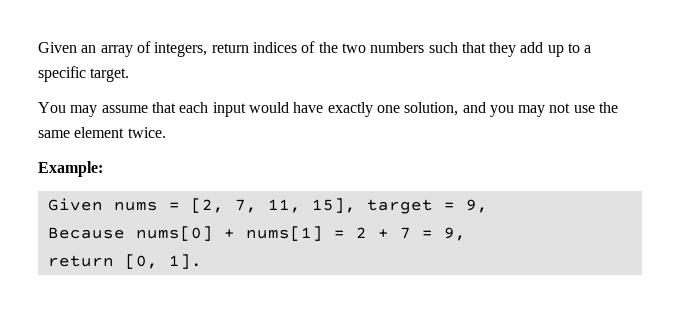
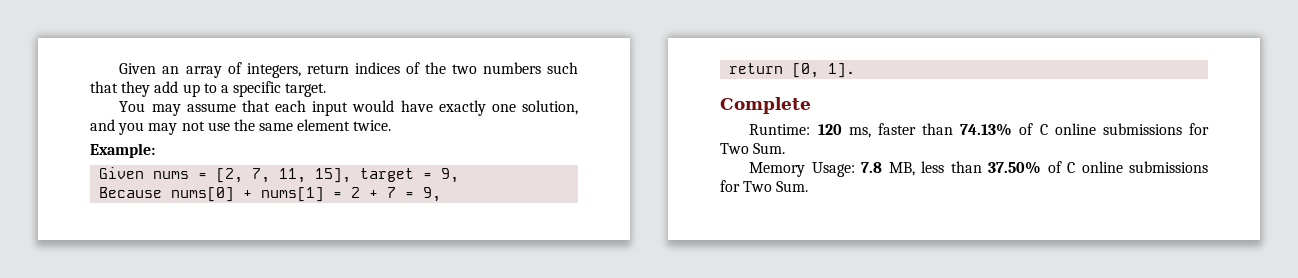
(202, 261) none -> [720,97,811,114] [749,123,1209,138] [720,143,786,154] [749,161,1208,177] [720,180,809,192] // Complete // Runtime: 120 ms, faster than 74.13% of C online submissions for Two Sum. // Memory Usage: 7.8 MB, less than 37.50% of C online submissions for Two Sum.

